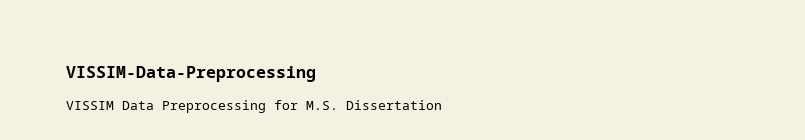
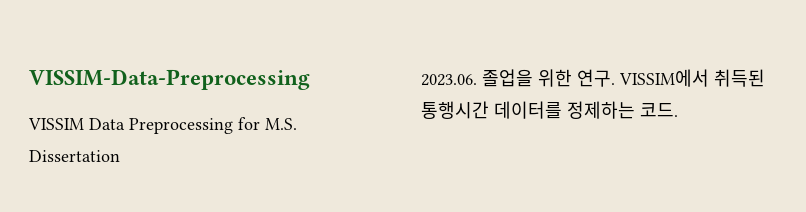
(442, 105) none -> [421,69,765,87] [421,101,678,119] // 2023.06. 졸업을 위한 연구. VISSIM에서 취득된 통행시간 데이터를 정제하는 코드.

